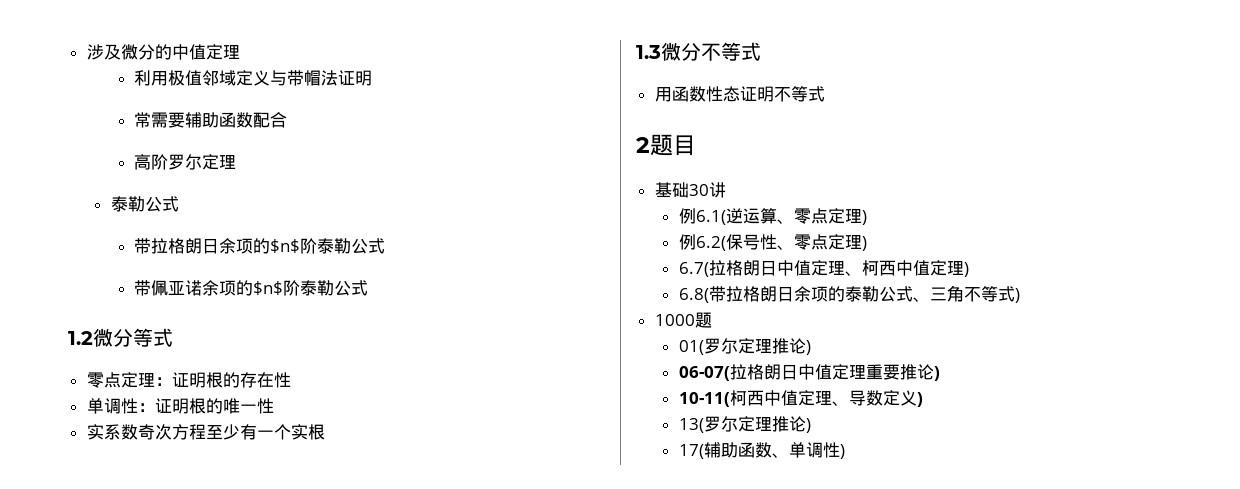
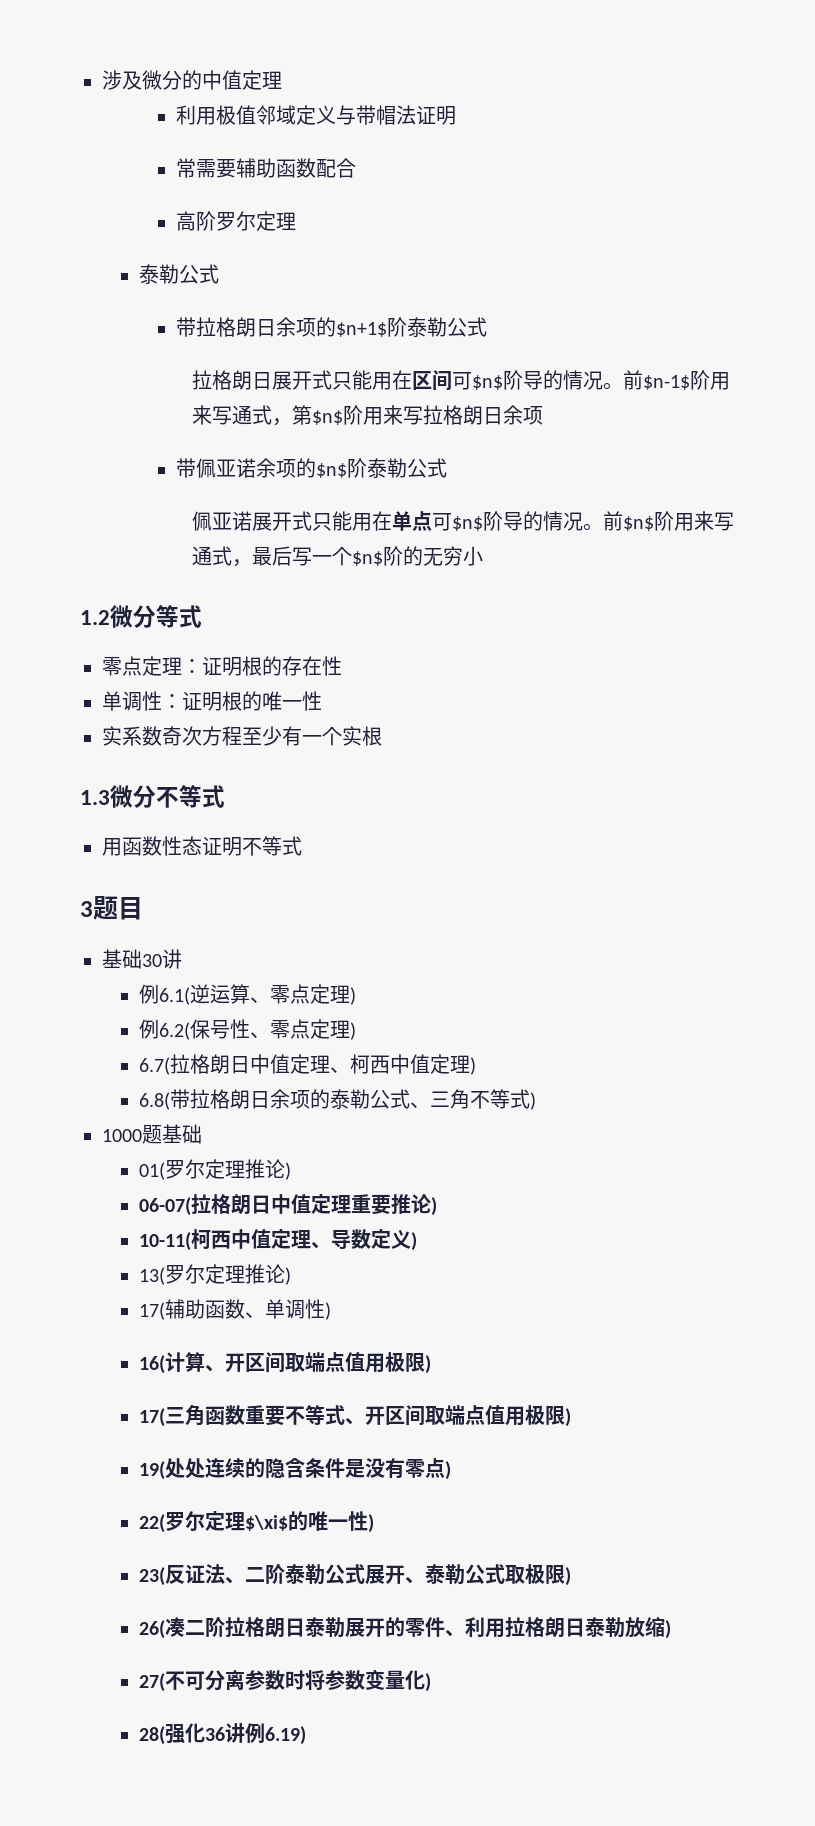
[270,238,386,254] $n$阶泰勒公式 -> [336,317,488,337] [191,370,730,391] [191,405,543,426] $n+1$阶泰勒公式 // 拉格朗日展开式只能用在区间可$n$阶导的情况。前$n-1$阶用来写通式，第$n$阶用来写拉格朗日余项
(369, 288) none -> [191,511,734,531] [191,546,483,567] // 佩亚诺展开式只能用在单点可$n$阶导的情况。前$n$阶用来写通式，最后写一个$n$阶的无穷小
[636,137,650,153] 2 -> [80,901,93,917] 3
(712, 320) none -> [162,1124,202,1144] 基础
(845, 451) none -> [139,1352,432,1374] [139,1404,572,1427] [139,1458,452,1480] [139,1511,375,1533] [139,1563,572,1586] [139,1616,672,1639] [139,1669,432,1692] [139,1723,307,1745] // 16(计算、开区间取端点值用极限) // 17(三角函数重要不等式、开区间取端点值用极限) // 19(处处连续的隐含条件是没有零点) // 22(罗尔定理$\xi$的唯一性) // 23(反证法、二阶泰勒公式展开、泰勒公式取极限) // 26(凑二阶拉格朗日泰勒展开的零件、利用拉格朗日泰勒放缩) // 27(不可分离参数时将参数变量化) // 28(强化36讲例6.19)

